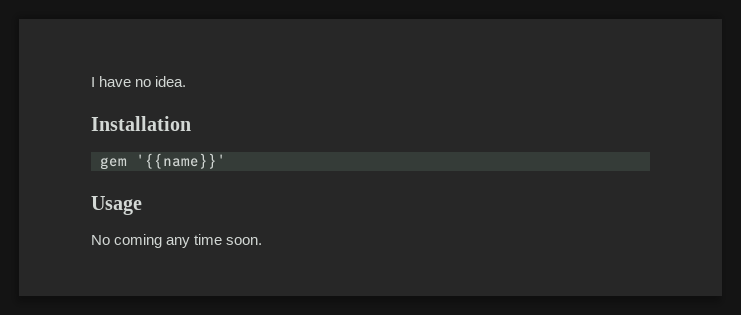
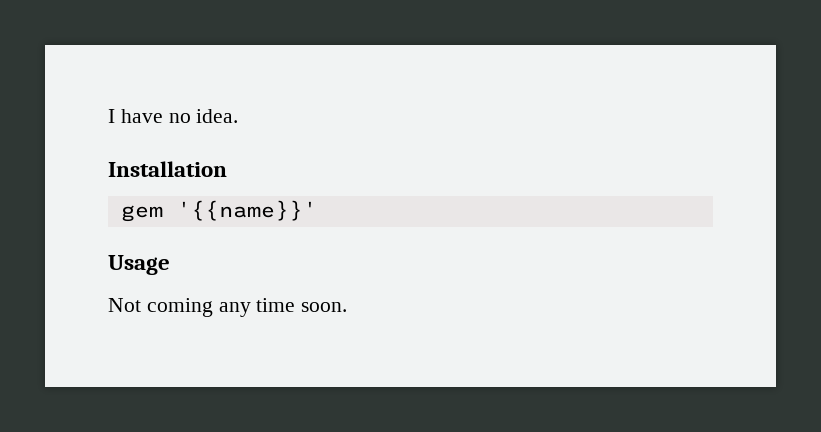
[91,235,110,245] No -> [108,298,141,312] Not

